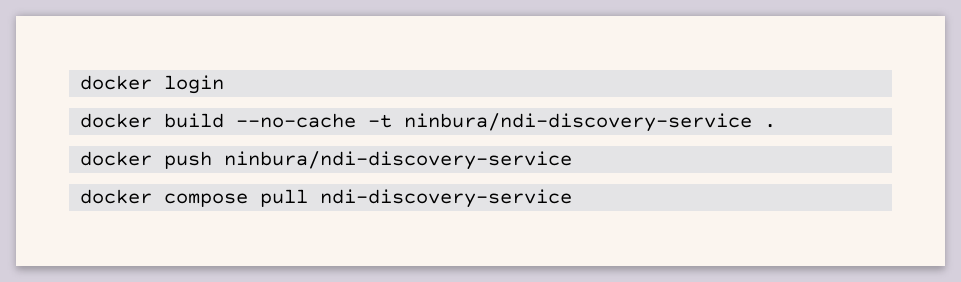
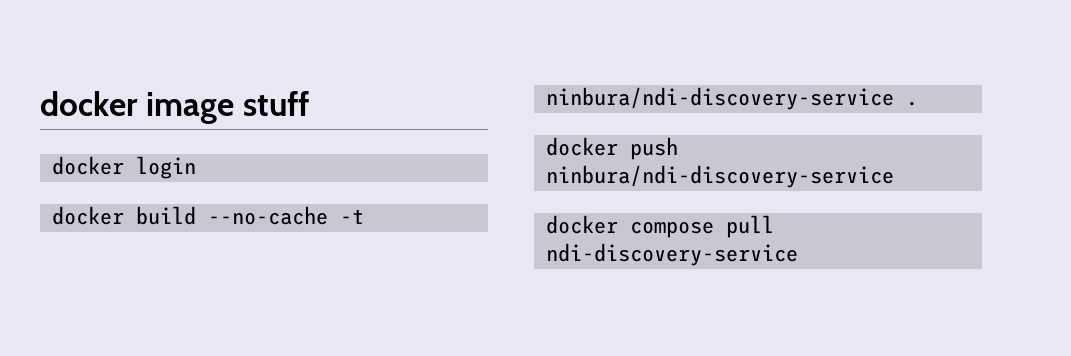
[80,75,153,90] docker -> [40,91,310,124] [52,156,125,175] docker image stuff // docker

